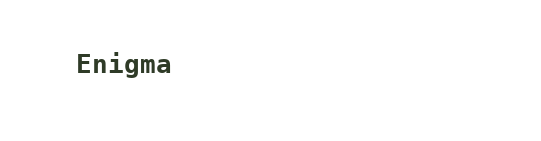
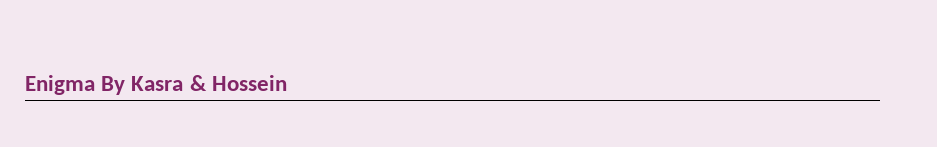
(172, 65) none -> [101,75,287,95] By Kasra & Hossein

